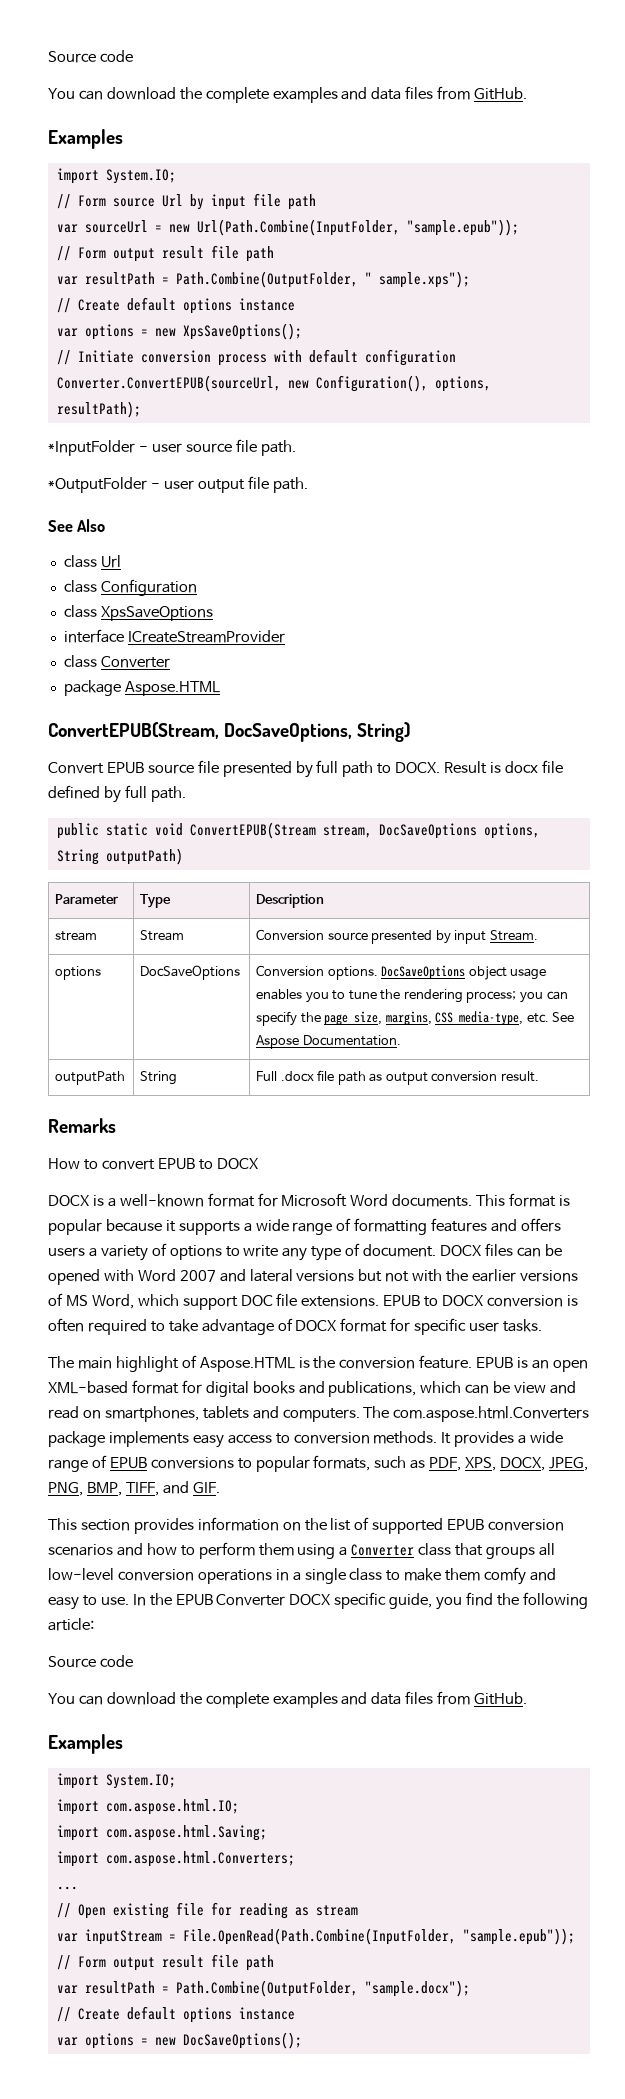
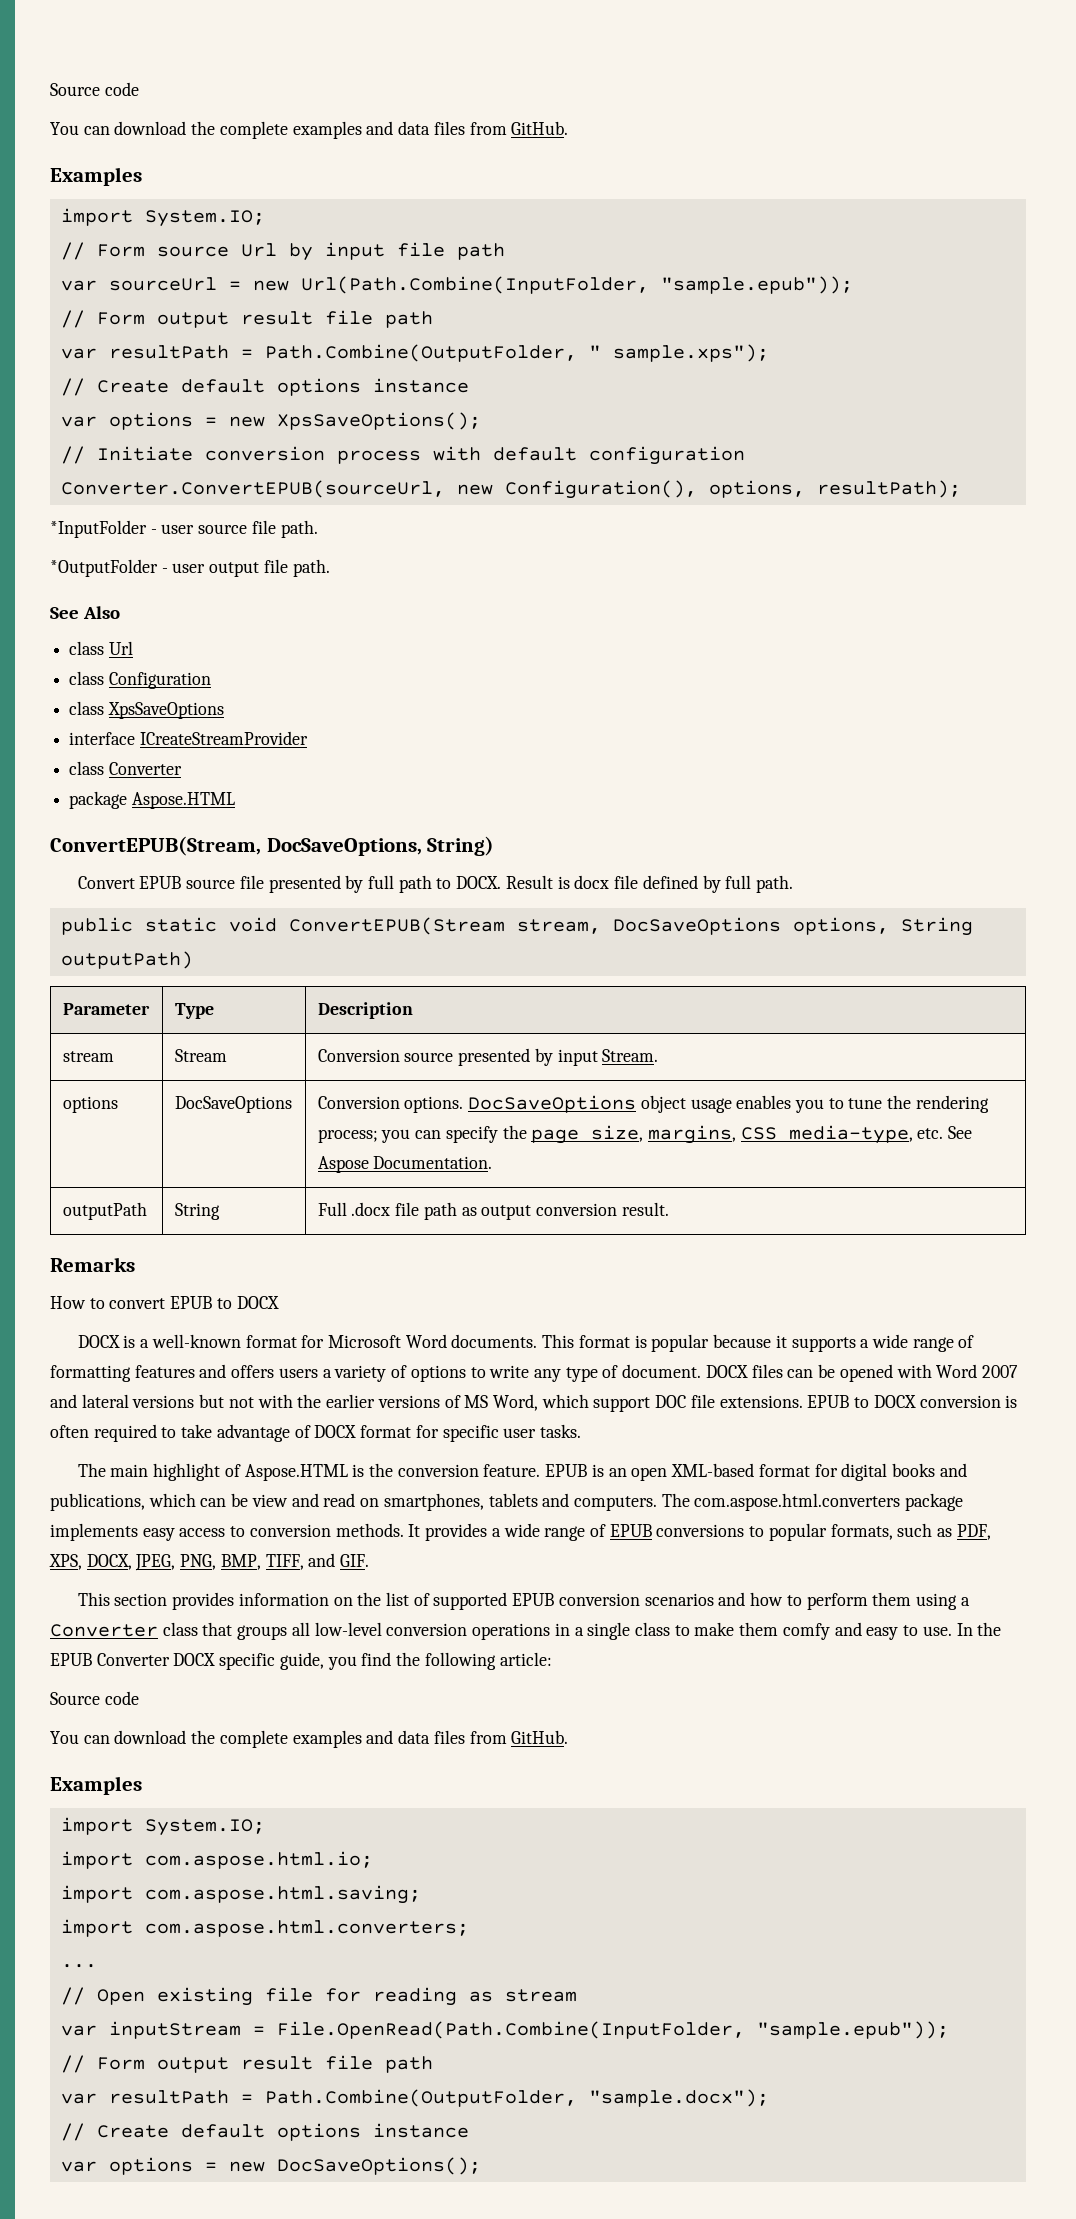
[393,1406,590,1422] com.aspose.html.Converters -> [694,1493,901,1511] com.aspose.html.converters
[105,1799,239,1815] [56,1825,267,1841] [56,1851,295,1867] com.aspose.html.IO; // import com.aspose.html.Saving; // import com.aspose.html.Converters; -> [144,1851,373,1869] [60,1885,421,1904] [60,1919,469,1937] com.aspose.html.io; // import com.aspose.html.saving; // import com.aspose.html.converters;

